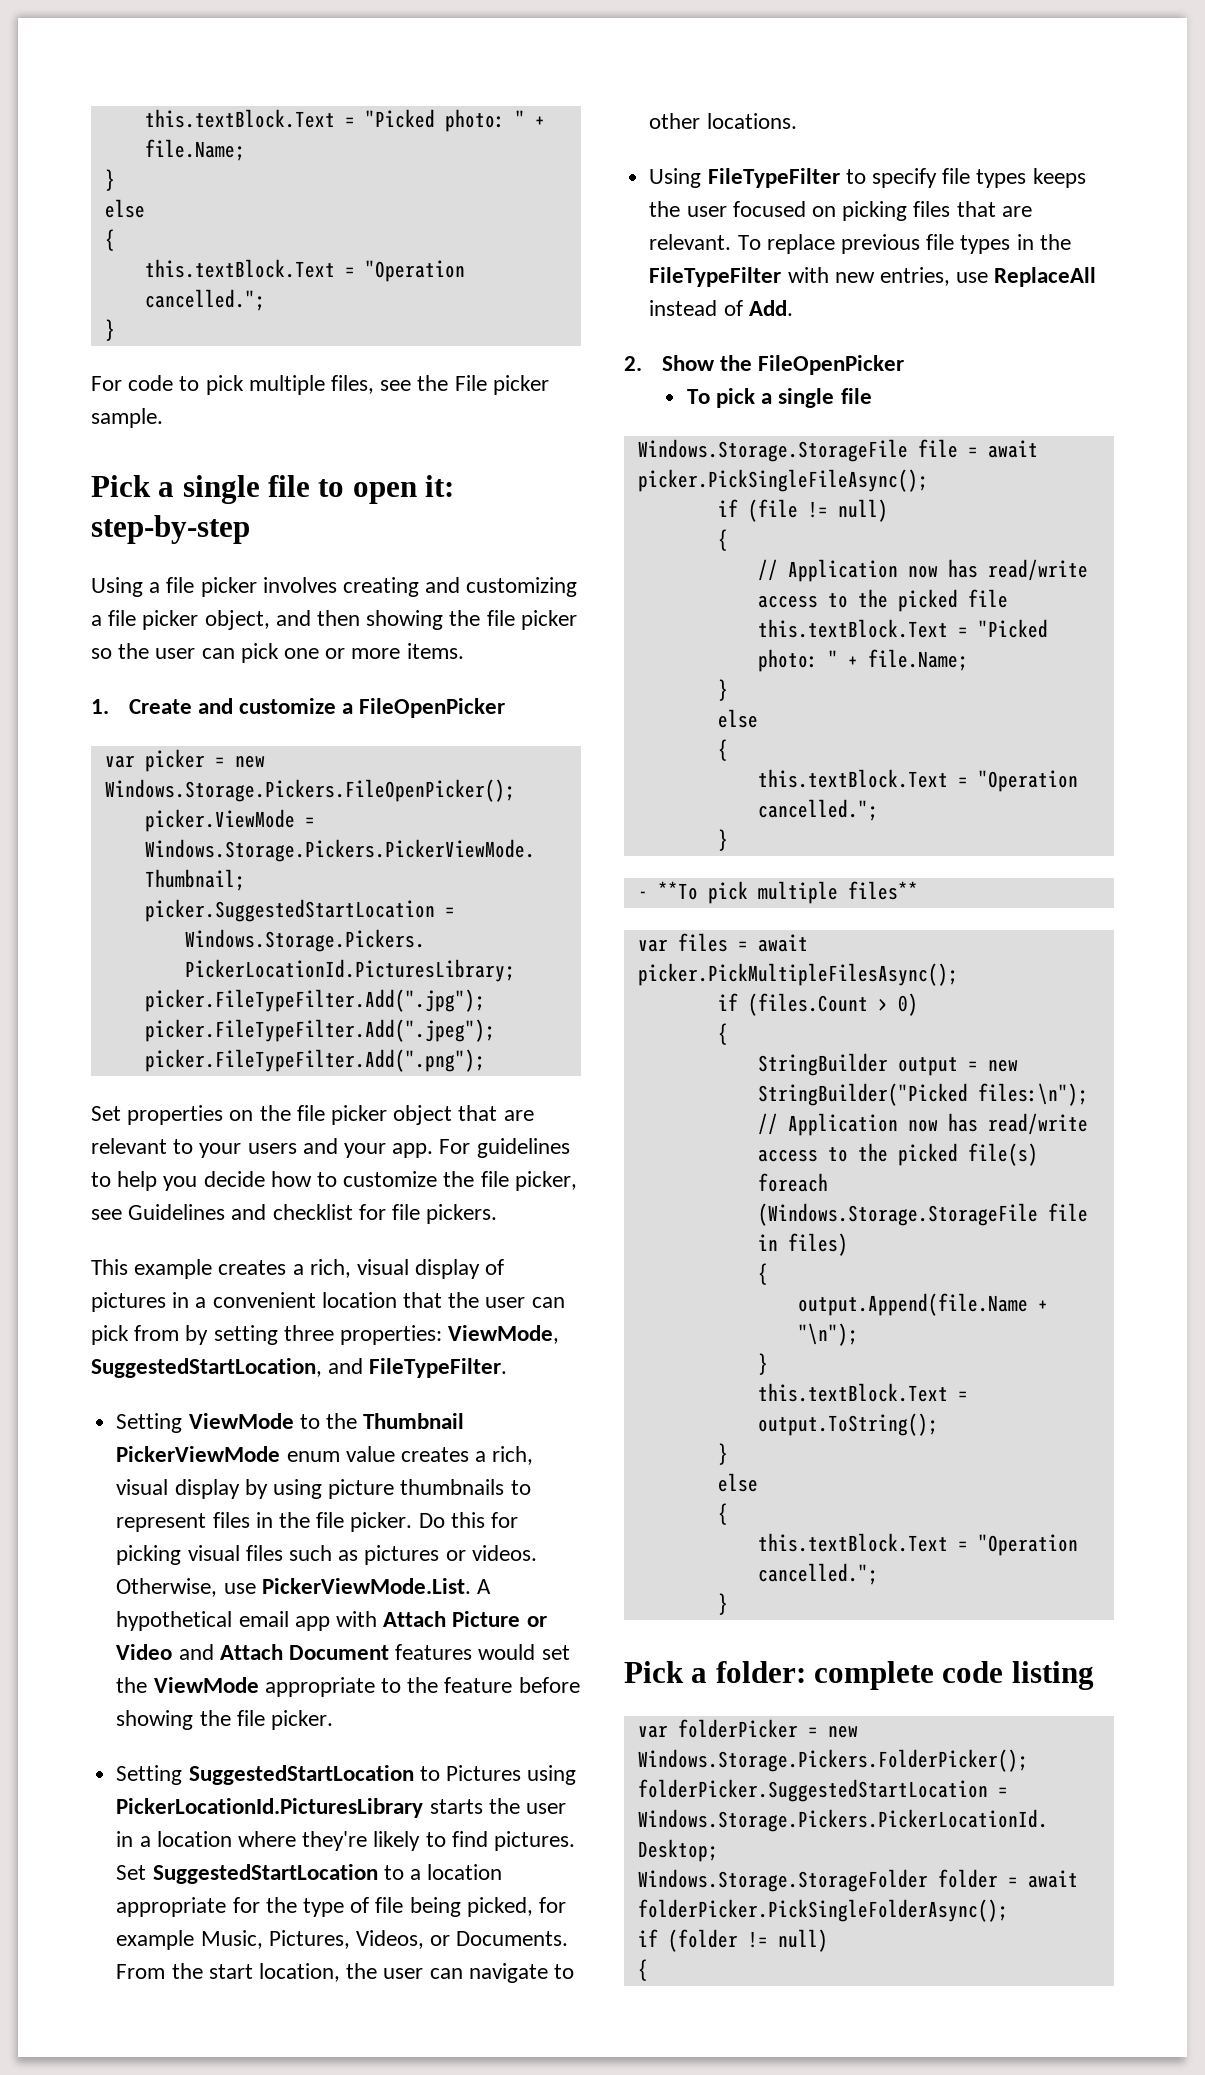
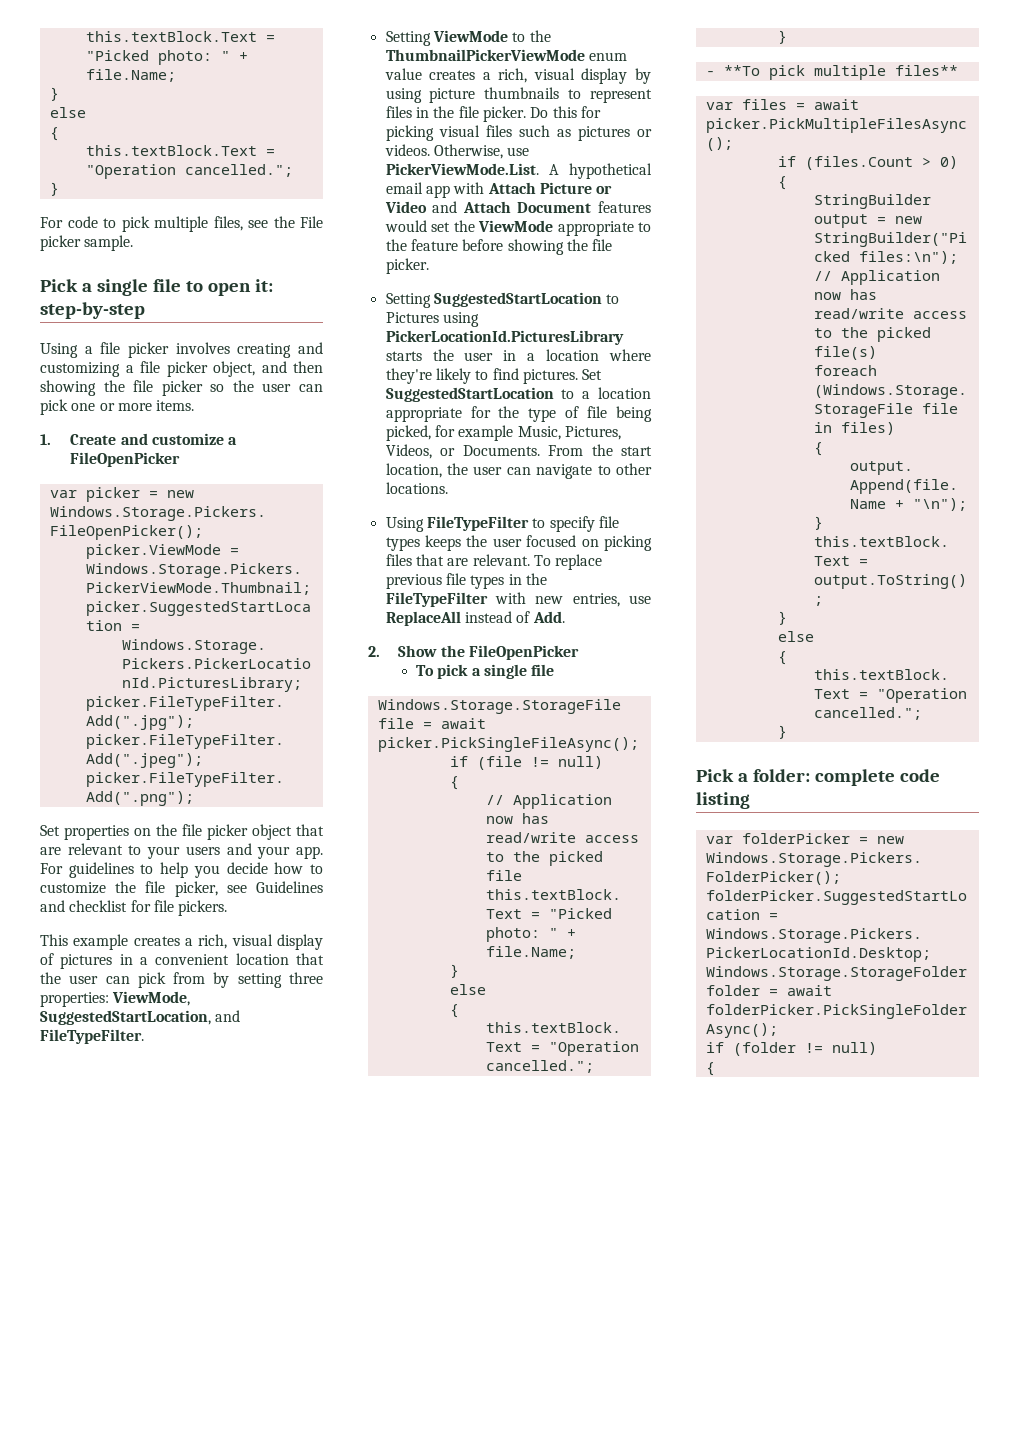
[363,1413,465,1429] [116,1446,281,1462] Thumbnail PickerViewMode -> [385,49,585,61] ThumbnailPickerViewMode

